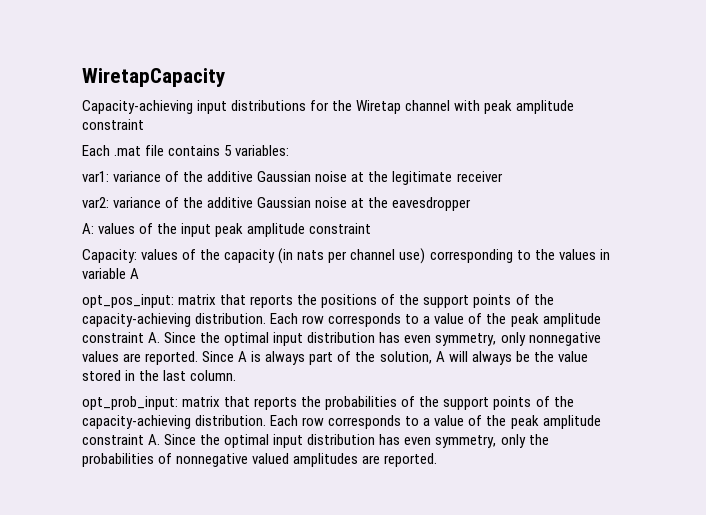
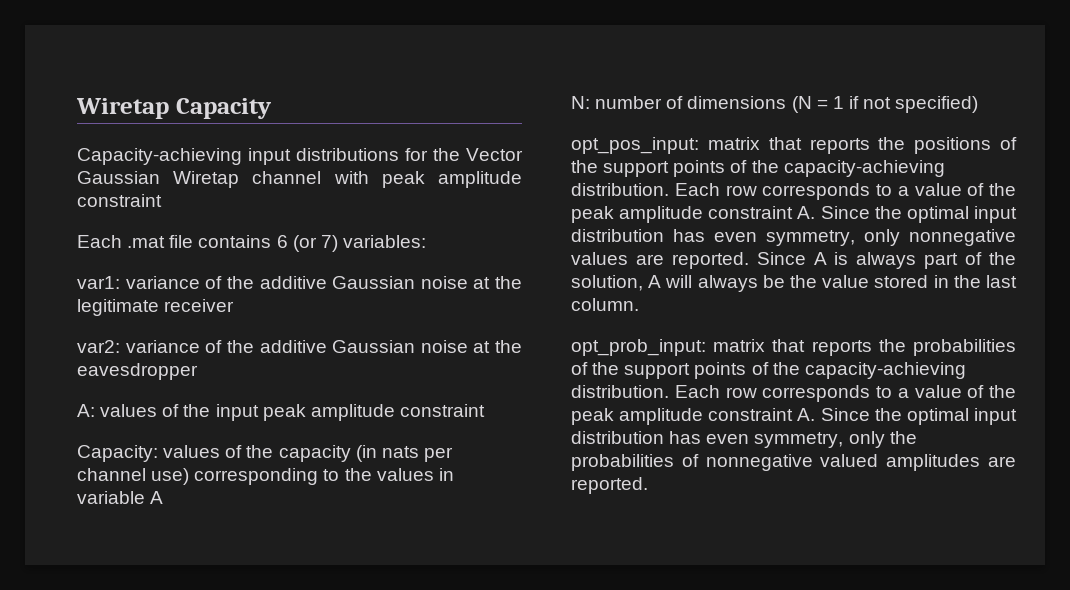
[82,68,225,87] WiretapCapacity -> [76,98,272,119] Wiretap Capacity
(353, 105) none -> [466,148,523,161] [77,171,160,184] Vector Gaussian
[224,145,233,156] 5 -> [276,235,338,252] 6 (or 7)
(140, 273) none -> [571,96,979,113] // N: number of dimensions (N = 1 if not specified)

